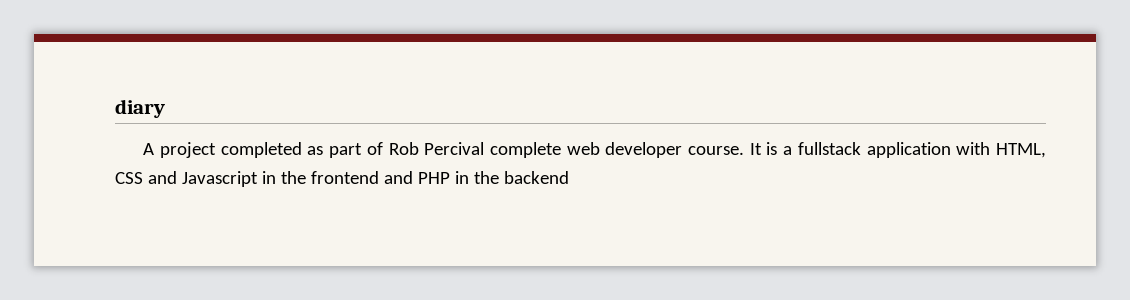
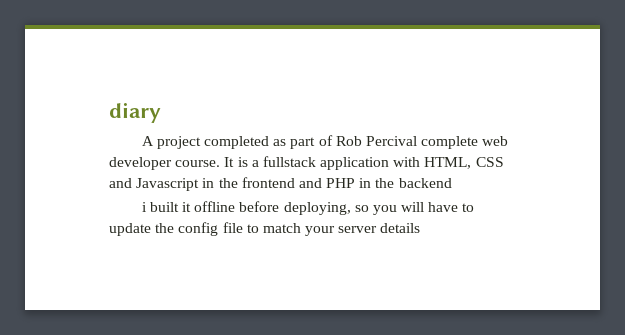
(569, 177) none -> [141,201,475,215] [109,222,421,236] // i built it offline before deploying, so you will have to update the config file to match your server details

